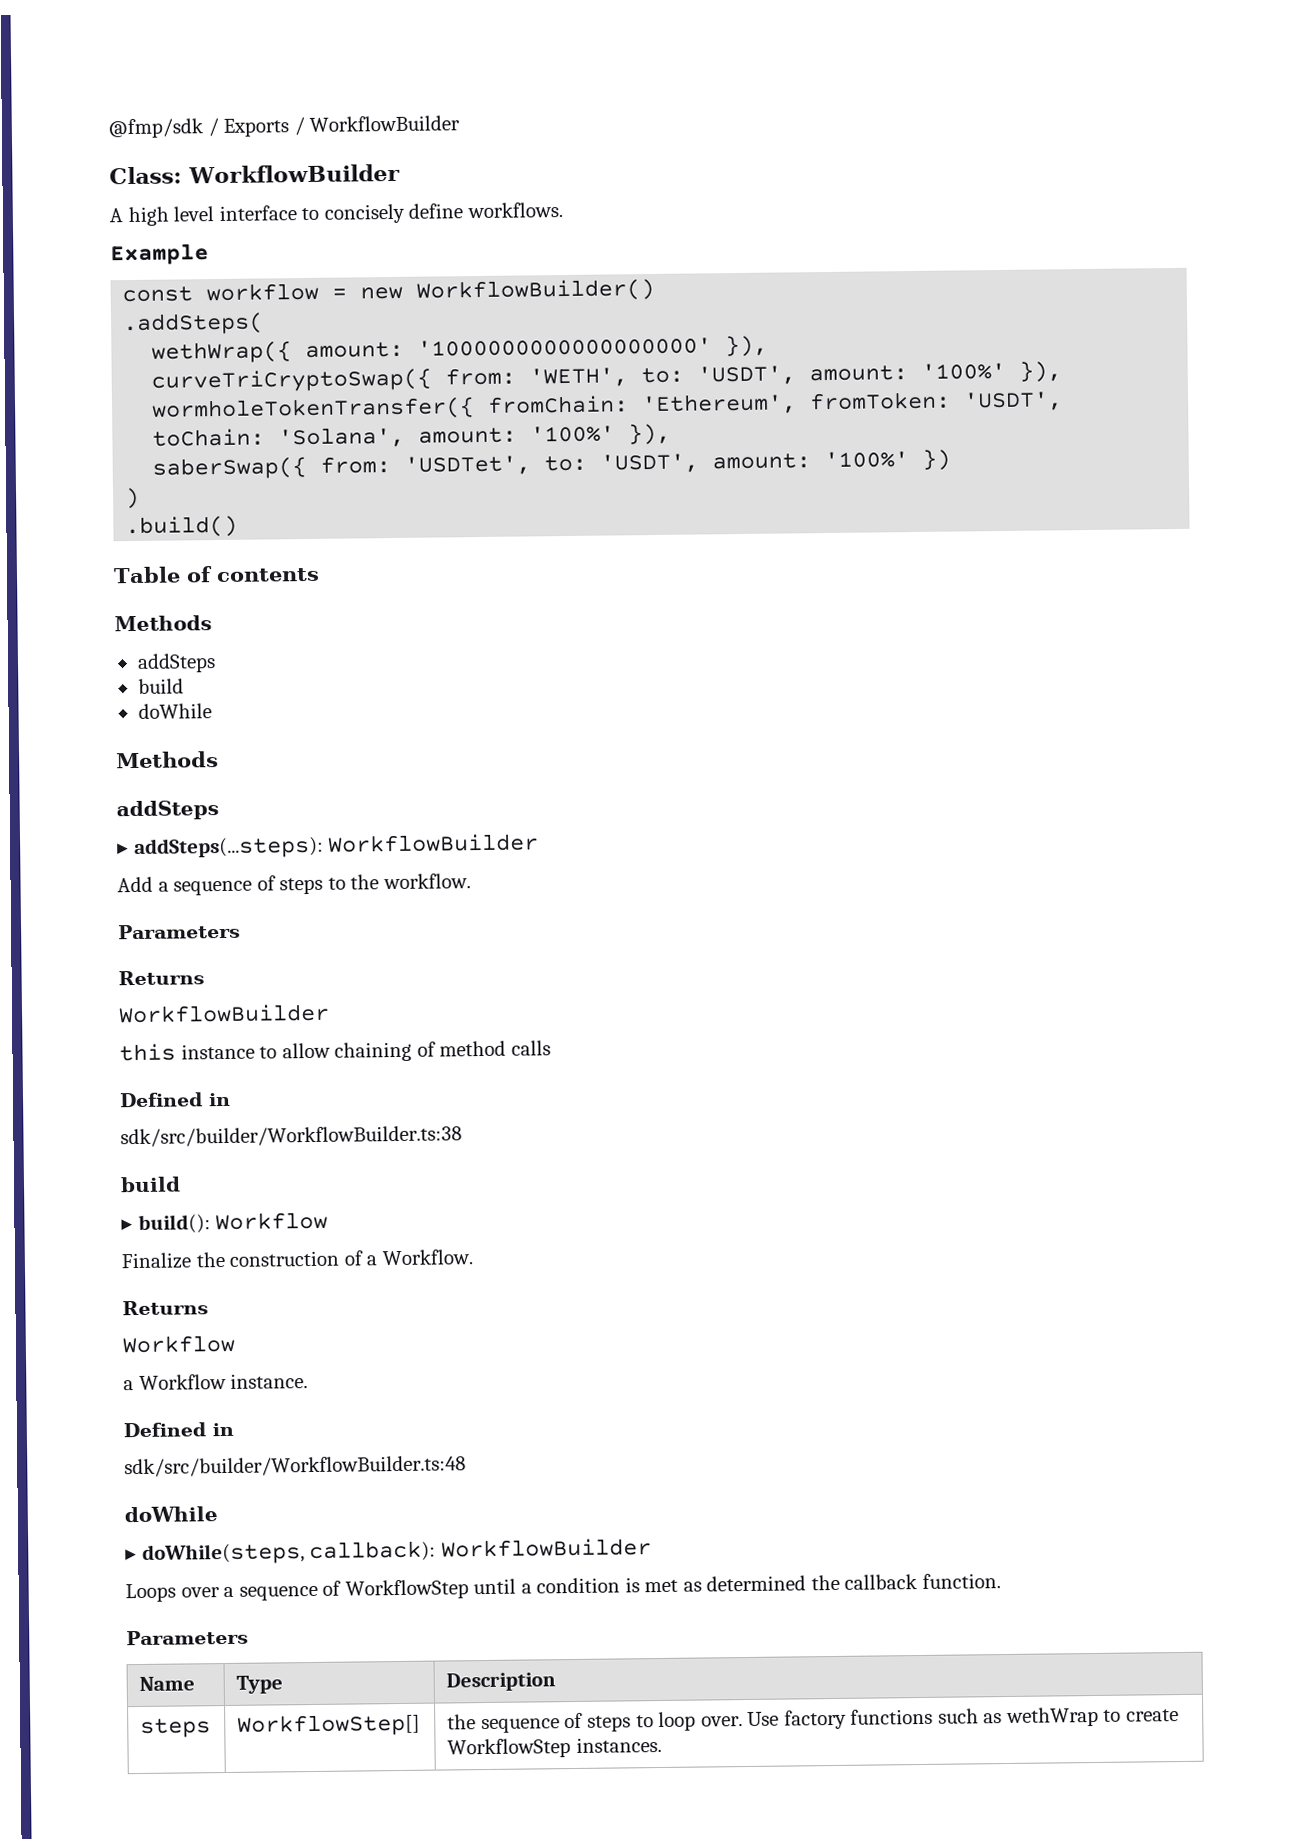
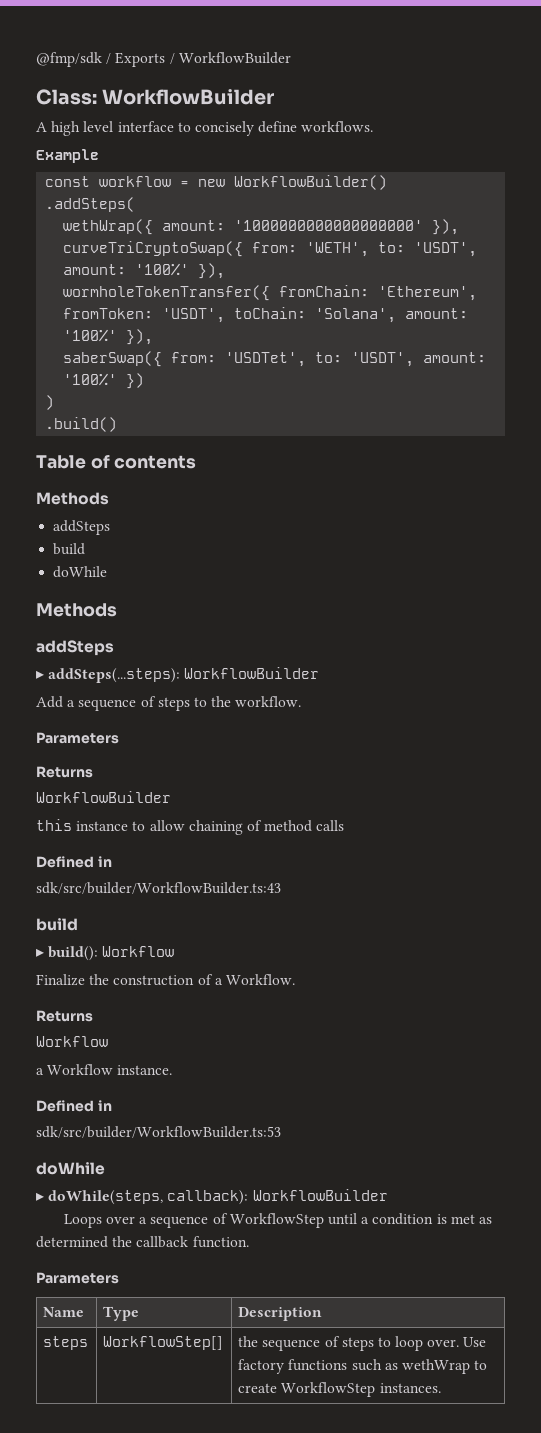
[120,1125,462,1148] sdk/src/builder/WorkflowBuilder.ts:38 -> [36,882,281,894] sdk/src/builder/WorkflowBuilder.ts:43
[124,1455,466,1478] sdk/src/builder/WorkflowBuilder.ts:48 -> [36,1126,281,1138] sdk/src/builder/WorkflowBuilder.ts:53

